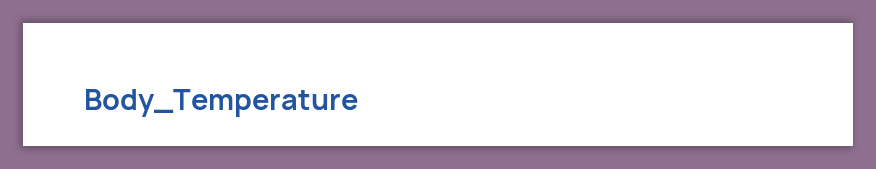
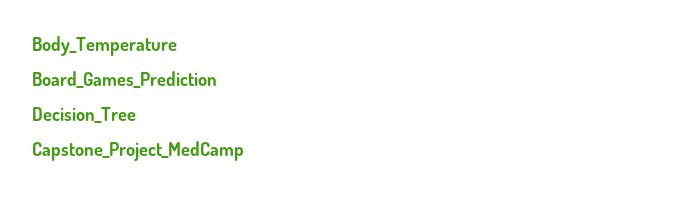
(358, 103) none -> [32,71,217,88] [32,107,136,123] [32,141,244,161] // Board_Games_Prediction // Decision_Tree // Capstone_Project_MedCamp

